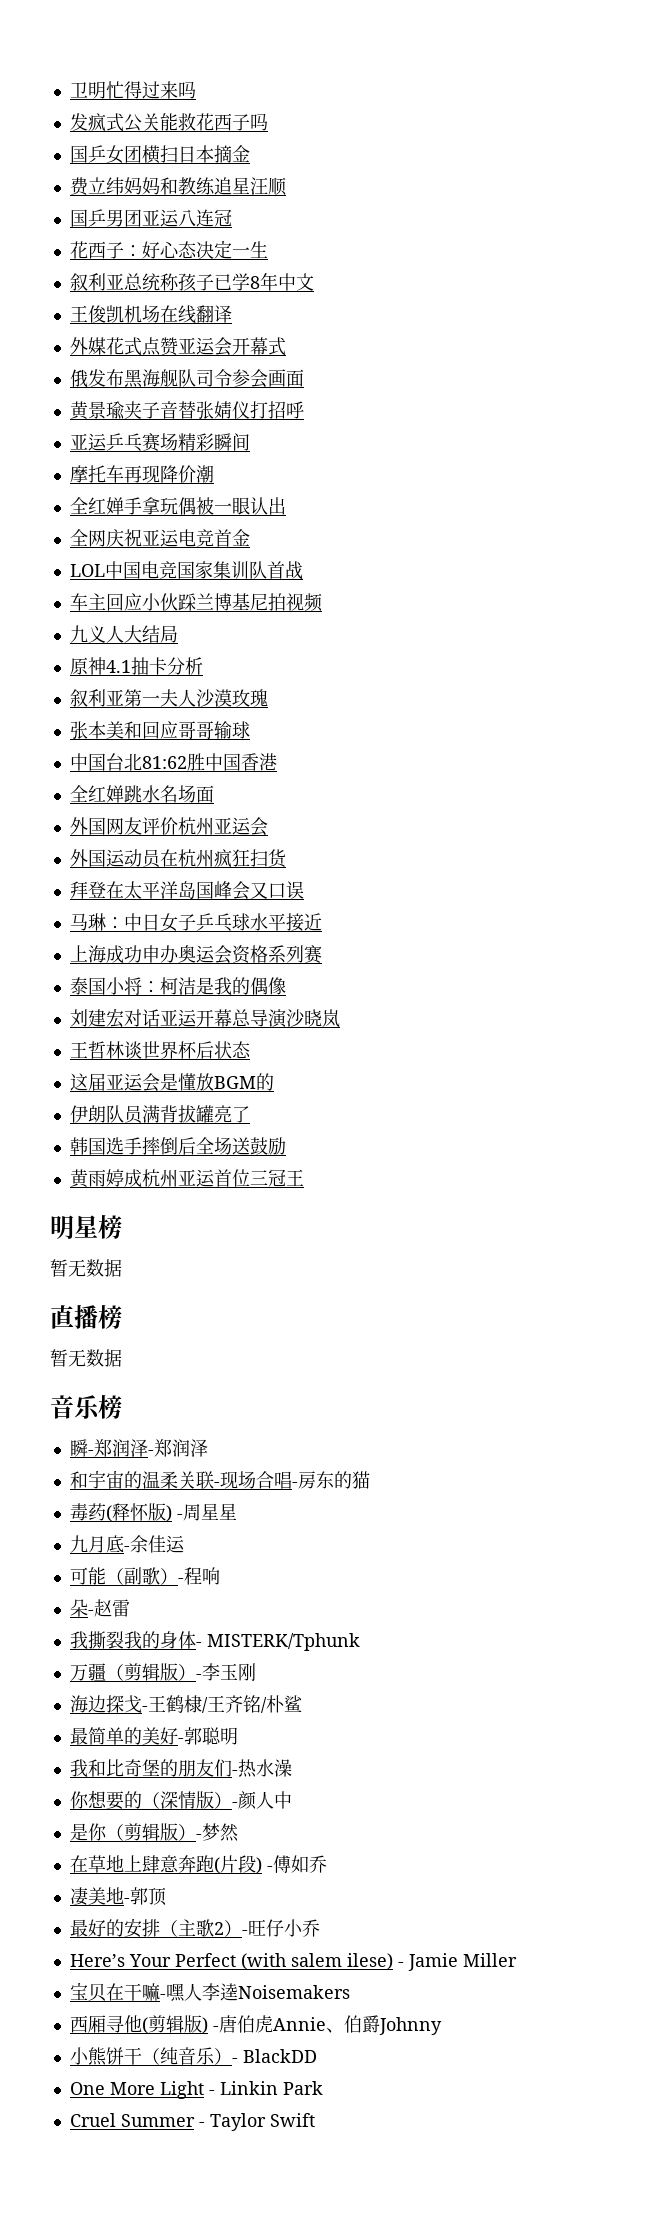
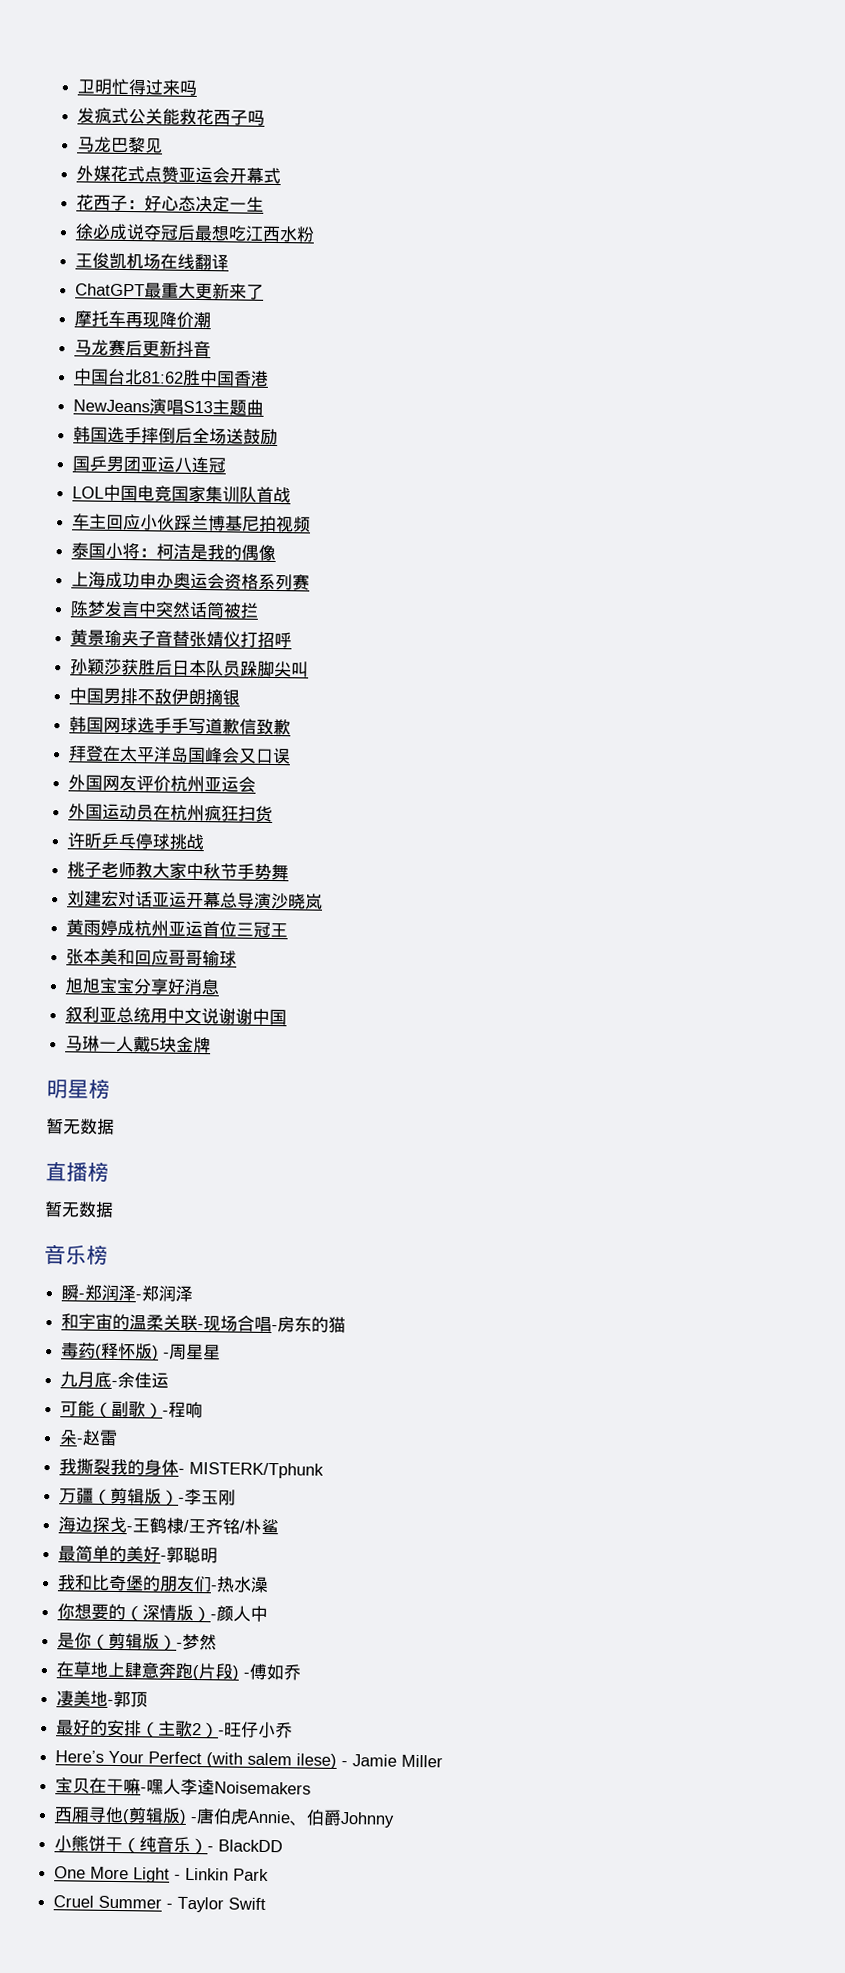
[69,145,250,164] [69,177,287,196] [69,209,232,227] [69,240,268,259] [69,272,314,292] [69,305,232,324] 国乒女团横扫日本摘金 // 费立纬妈妈和教练追星汪顺 // 国乒男团亚运八连冠 // 花西子：好心态决定一生 // 叙利亚总统称孩子已学8年中文 // 王俊凯机场在线翻译 -> [77,136,164,154] 马龙巴黎见
[69,369,304,388] [69,401,304,420] [69,433,250,452] [69,465,214,483] [69,497,286,515] [69,529,250,547] 俄发布黑海舰队司令参会画面 // 黄景瑜夹子音替张婧仪打招呼 // 亚运乒乓赛场精彩瞬间 // 摩托车再现降价潮 // 全红婵手拿玩偶被一眼认出 // 全网庆祝亚运电竞首金 -> [76,194,265,213] [75,223,316,243] [75,252,230,271] [75,282,265,300] [74,310,212,329] [74,339,212,358] [73,368,270,387] [73,398,265,416] [73,426,279,446] [72,455,228,474] 花西子：好心态决定一生 // 徐必成说夺冠后最想吃江西水粉 // 王俊凯机场在线翻译 // ChatGPT最重大更新来了 // 摩托车再现降价潮 // 马龙赛后更新抖音 // 中国台北81:62胜中国香港 // NewJeans演唱S13主题曲 // 韩国选手摔倒后全场送鼓励 // 国乒男团亚运八连冠
[69,625,178,643] [69,657,203,675] [69,689,268,707] [69,721,250,739] [69,753,277,771] [69,785,214,803] 九义人大结局 // 原神4.1抽卡分析 // 叙利亚第一夫人沙漠玫瑰 // 张本美和回应哥哥输球 // 中国台北81:62胜中国香港 // 全红婵跳水名场面 -> [71,542,277,562] [71,571,311,591] [70,600,260,619] [70,629,293,649] [70,658,310,678] [69,687,241,706] [69,716,292,736] [68,745,292,765] 泰国小将：柯洁是我的偶像 // 上海成功申办奥运会资格系列赛 // 陈梦发言中突然话筒被拦 // 黄景瑜夹子音替张婧仪打招呼 // 孙颖莎获胜后日本队员跺脚尖叫 // 中国男排不敌伊朗摘银 // 韩国网球选手手写道歉信致歉 // 拜登在太平洋岛国峰会又口误
[69,881,304,900] [69,913,322,932] [69,945,322,964] [69,977,286,995] 拜登在太平洋岛国峰会又口误 // 马琳：中日女子乒乓球水平接近 // 上海成功申办奥运会资格系列赛 // 泰国小将：柯洁是我的偶像 -> [67,832,206,851] [67,861,290,881] 许昕乒乓停球挑战 // 桃子老师教大家中秋节手势舞
[69,1041,251,1059] [69,1073,274,1092] [69,1105,250,1124] [69,1137,286,1155] // 王哲林谈世界杯后状态 // 这届亚运会是懂放BGM的 // 伊朗队员满背拔罐亮了 // 韩国选手摔倒后全场送鼓励 -> (324, 901) none
(304, 1177) none -> [66,948,238,967] [65,977,221,996] [65,1006,288,1026] [65,1035,212,1054] // 张本美和回应哥哥输球 // 旭旭宝宝分享好消息 // 叙利亚总统用中文说谢谢中国 // 马琳一人戴5块金牌

